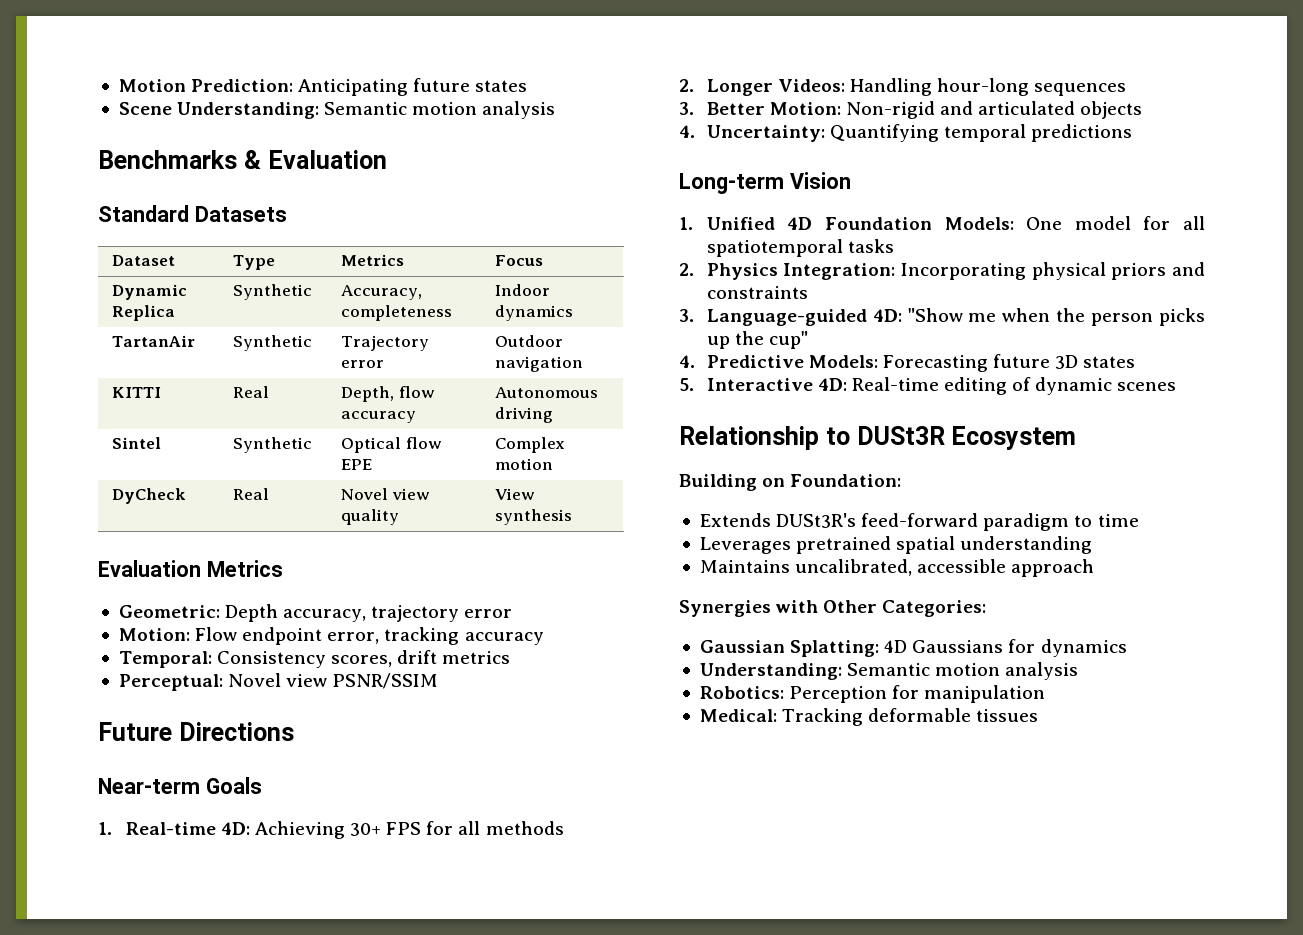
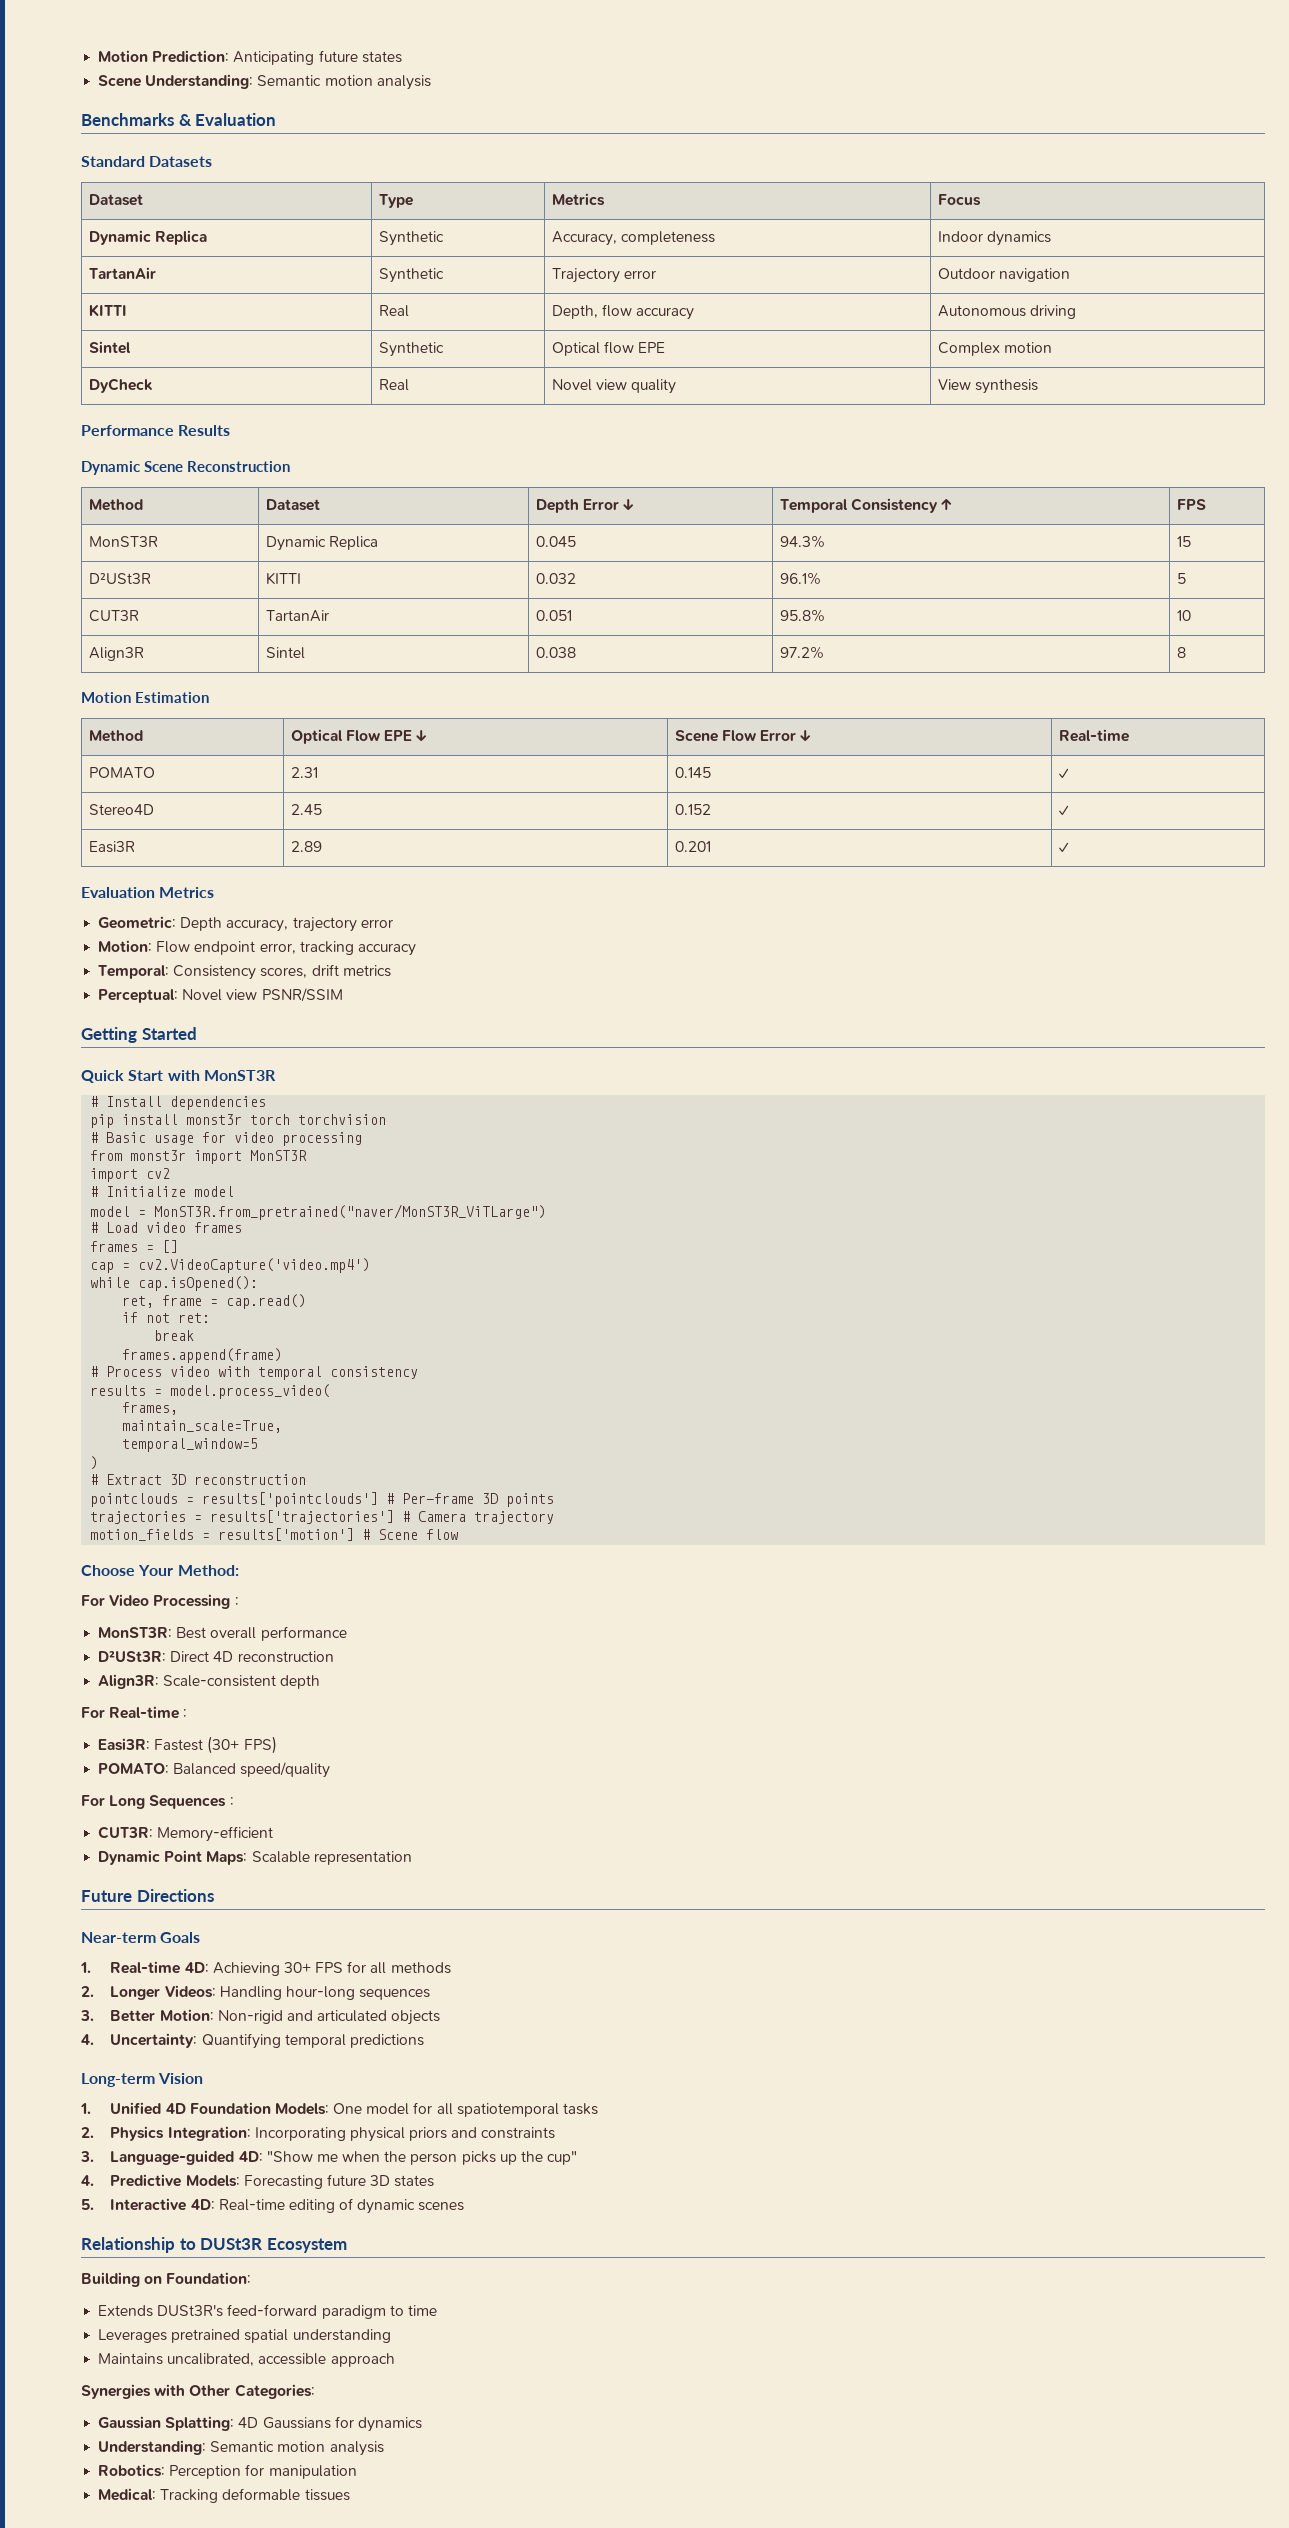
(572, 517) none -> [81,425,231,436] [81,461,290,475] [88,499,143,511] [265,499,320,511] [535,499,635,513] [779,498,953,513] [1176,499,1206,510] [88,536,158,547] [265,536,379,551] [535,536,576,547] [779,535,825,548] [1176,536,1191,547] [88,573,151,584] [265,572,301,585] [535,573,576,584] [779,572,821,585] [1176,573,1186,584] [88,610,139,622] [265,610,329,622] [535,610,572,621] [779,609,825,622] [1176,610,1191,621] [88,647,144,661] [265,647,305,659] [535,647,576,658] [779,646,824,659] [1176,647,1186,658] [81,692,209,703] [88,730,143,742] [290,729,428,744] [674,730,812,742] [1058,729,1129,742] [88,767,155,779] [290,767,318,778] [674,767,711,778] [1058,768,1069,779] [88,804,154,815] [290,804,322,815] [674,804,711,815] [1058,805,1069,816] [88,841,135,853] [290,841,322,852] [674,841,711,852] [1058,842,1069,853] // Performance Results // Dynamic Scene Reconstruction // Method | Dataset | Depth Error ↓ | Temporal Consistency ↑ | FPS // MonST3R | Dynamic Replica | 0.045 | 94.3% | 15 // D²USt3R | KITTI | 0.032 | 96.1% | 5 // CUT3R | TartanAir | 0.051 | 95.8% | 10 // Align3R | Sintel | 0.038 | 97.2% | 8 // Motion Estimation // Method | Optical Flow EPE ↓ | Scene Flow Error ↓ | Real-time // POMATO | 2.31 | 0.145 | ✓ // Stereo4D | 2.45 | 0.152 | ✓ // Easi3R | 2.89 | 0.201 | ✓
(439, 681) none -> [81,1027,197,1043] [81,1070,276,1083] [90,1096,267,1110] [90,1114,387,1128] [90,1132,363,1146] [90,1150,308,1164] [90,1168,171,1182] [90,1186,235,1197] [90,1204,547,1220] [90,1222,243,1233] [90,1240,179,1253] [90,1258,371,1273] [90,1276,259,1291] [122,1294,307,1309] [122,1312,211,1323] [154,1330,195,1341] [122,1348,283,1363] [90,1366,419,1380] [90,1384,331,1399] [122,1402,179,1415] [122,1420,283,1433] [122,1438,259,1452] [90,1456,99,1470] [90,1474,307,1485] [90,1492,555,1507] [90,1510,555,1524] [90,1528,459,1541] [81,1565,239,1576] [81,1594,239,1609] [98,1626,347,1641] [98,1651,334,1663] [98,1674,321,1689] [81,1706,188,1719] [98,1736,277,1754] [98,1762,331,1778] [81,1795,234,1809] [98,1826,274,1842] [98,1850,412,1865] // Getting Started // Quick Start with MonST3R // # Install dependencies // pip install monst3r torch torchvision // # Basic usage for video processing // from monst3r import MonST3R // import cv2 // # Initialize model // model = MonST3R.from_pretrained("naver/MonST3R_ViTLarge") // # Load video frames // frames = [] // cap = cv2.VideoCapture('video.mp4') // while cap.isOpened(): // ret, frame = cap.read() // if not ret: // break // frames.append(frame) // # Process video with temporal consistency // results = model.process_video( // frames, // maintain_scale=True, // temporal_window=5 // ) // # Extract 3D reconstruction // pointclouds = results['pointclouds'] # Per-frame 3D points // trajectories = results['trajectories'] # Camera trajectory // motion_fields = results['motion'] # Scene flow // Choose Your Method: // For Video Processing : // MonST3R: Best overall performance // D²USt3R: Direct 4D reconstruction // Align3R: Scale-consistent depth // For Real-time : // Easi3R: Fastest (30+ FPS) // POMATO: Balanced speed/quality // For Long Sequences : // CUT3R: Memory-efficient // Dynamic Point Maps: Scalable representation

